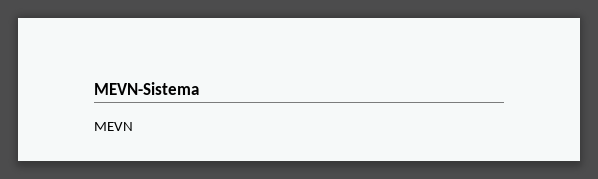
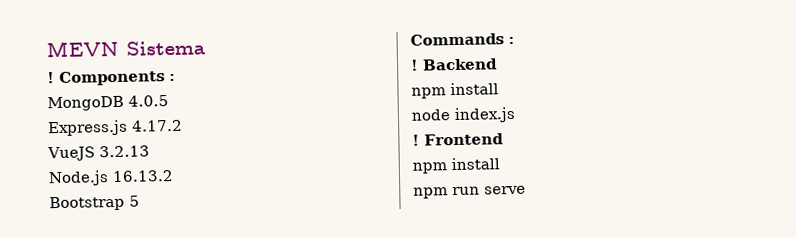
[94,82,199,95] [94,122,133,131] MEVN-Sistema // MEVN -> [46,39,206,58] [47,70,176,86] [47,95,169,112] [47,119,183,137] [47,145,150,162] [48,169,174,187] [49,195,140,212] [410,33,515,46] [410,58,498,71] [411,82,499,99] [411,106,516,123] [412,133,504,146] [412,157,500,174] [413,185,526,199] MEVN Sistema // ! Components : // MongoDB 4.0.5 // Express.js 4.17.2 // VueJS 3.2.13 // Node.js 16.13.2 // Bootstrap 5 // Commands : // ! Backend // npm install // node index.js // ! Frontend // npm install // npm run serve

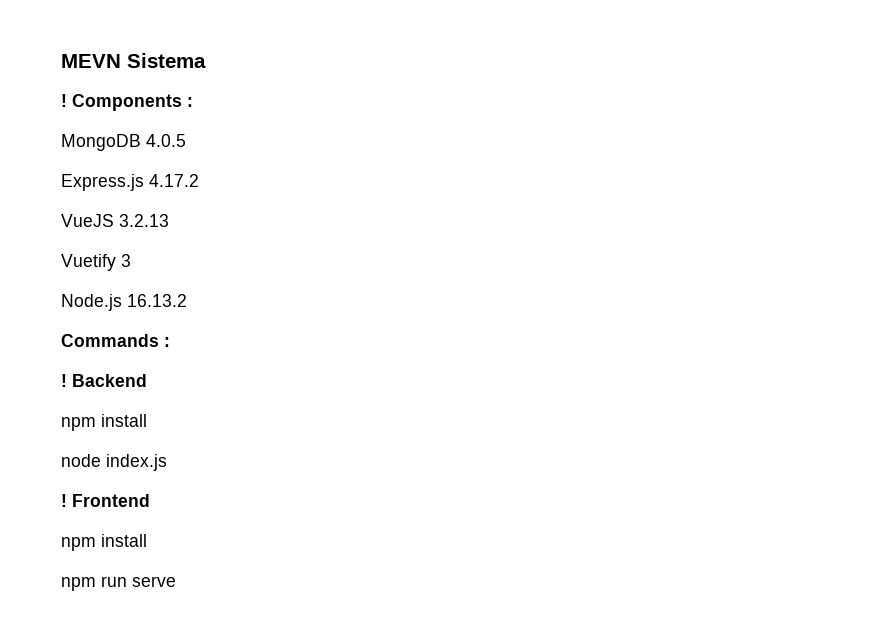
(150, 151) none -> [61,254,131,271] // Vuetify 3
[49,195,140,212] // Bootstrap 5 -> (187, 300) none

